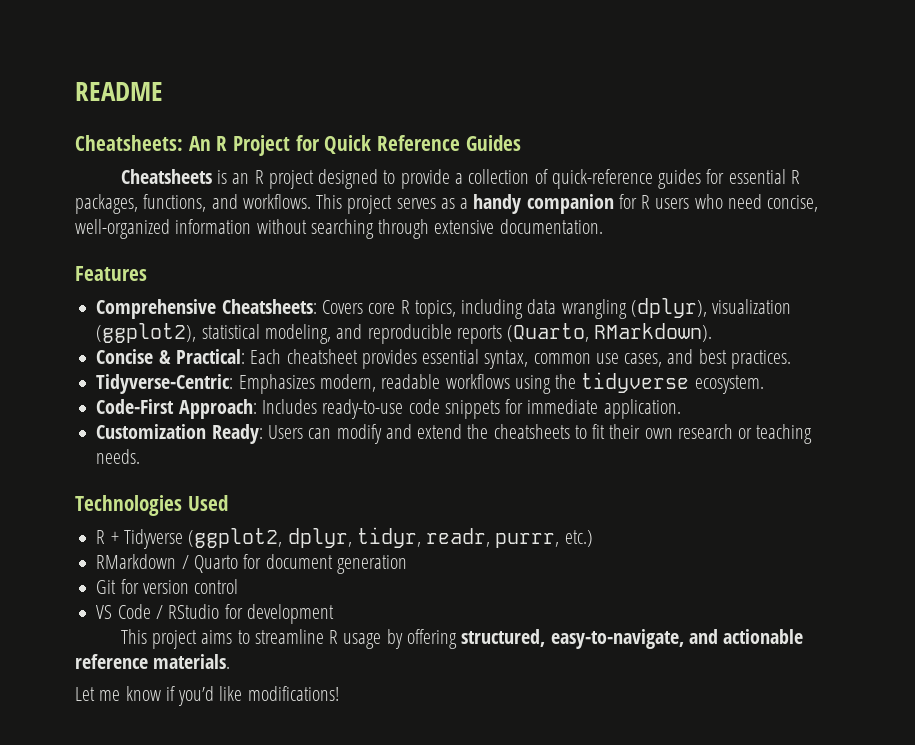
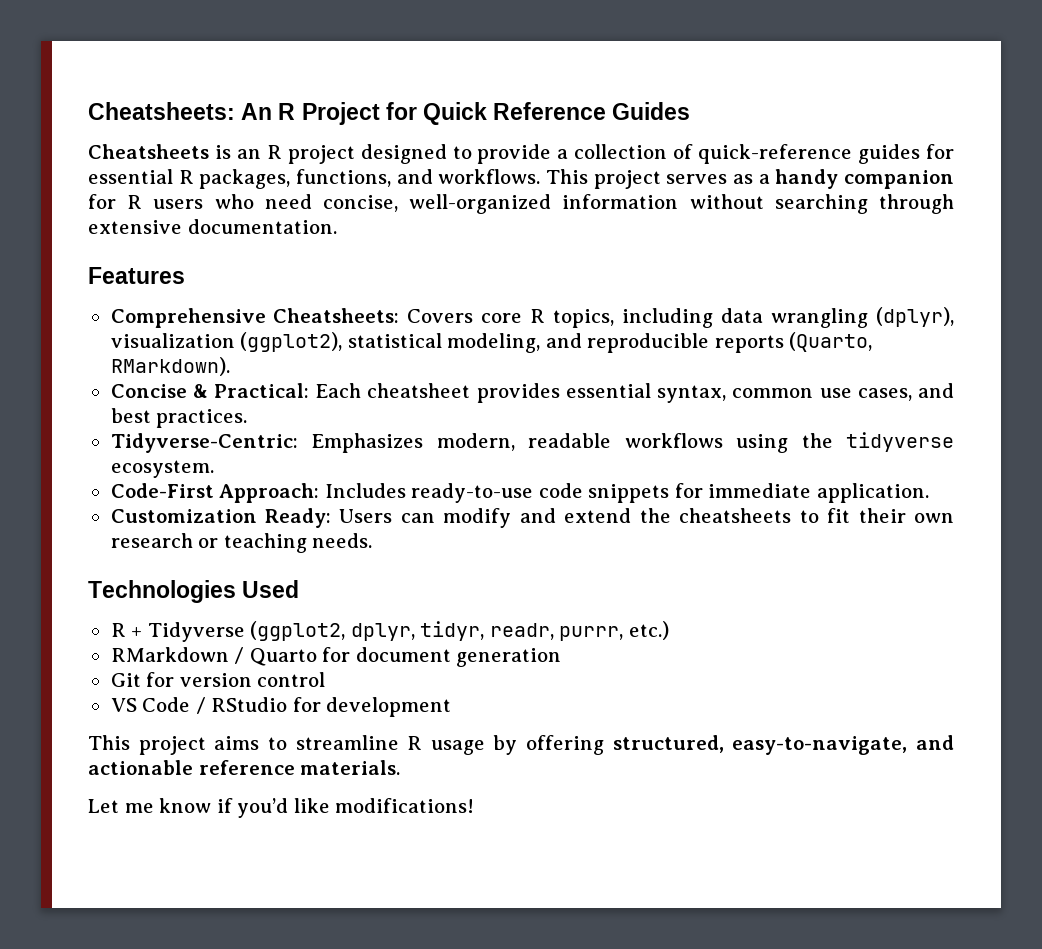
[75,82,163,101] README // -> (88, 111) none

